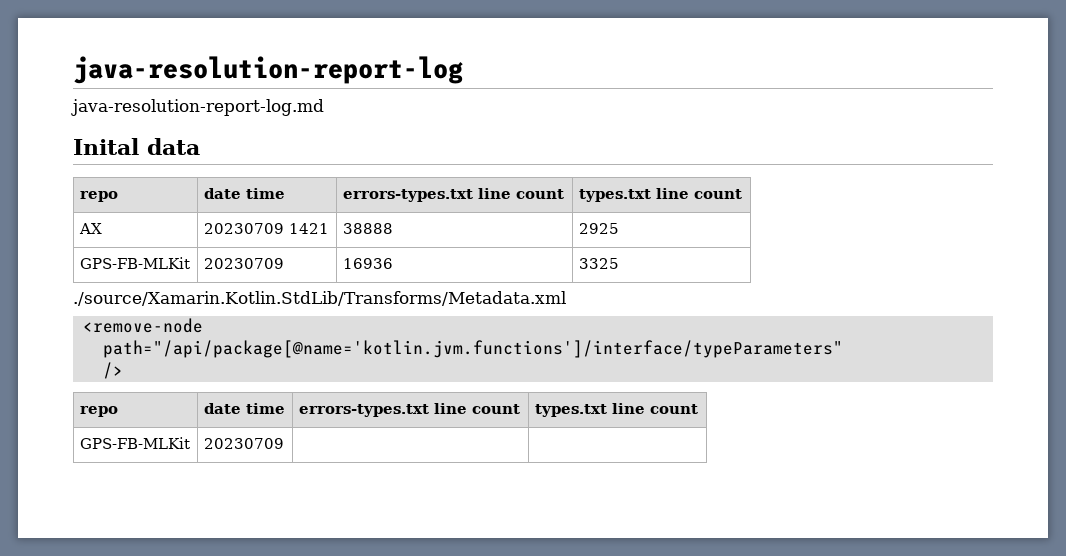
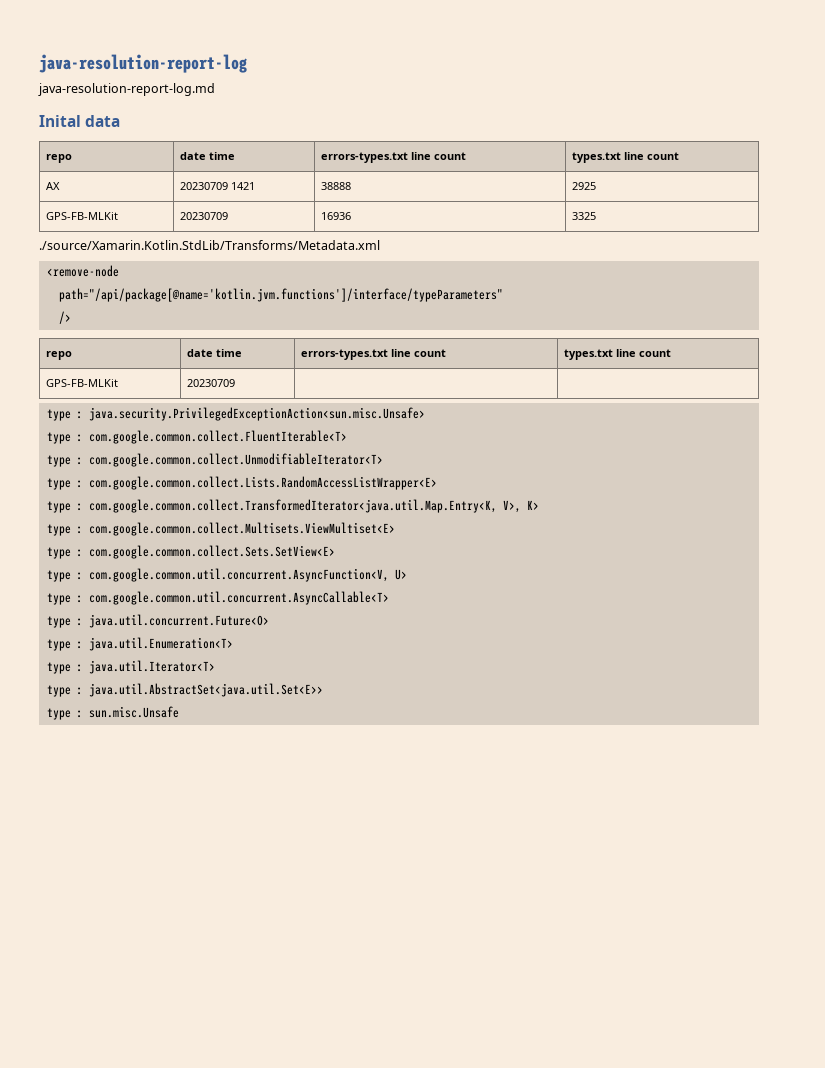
(284, 443) none -> [46,407,425,421] [46,430,347,444] [46,453,383,467] [46,476,437,490] [46,499,539,513] [46,522,395,536] [46,545,335,559] [46,568,407,582] [46,591,389,605] [46,614,269,628] [46,637,233,651] [46,660,215,674] [46,683,323,697] [46,706,179,720] // type : java.security.PrivilegedExceptionAction<sun.misc.Unsafe> // type : com.google.common.collect.FluentIterable<T> // type : com.google.common.collect.UnmodifiableIterator<T> // type : com.google.common.collect.Lists.RandomAccessListWrapper<E> // type : com.google.common.collect.TransformedIterator<java.util.Map.Entry<K, V>, K> // type : com.google.common.collect.Multisets.ViewMultiset<E> // type : com.google.common.collect.Sets.SetView<E> // type : com.google.common.util.concurrent.AsyncFunction<V, U> // type : com.google.common.util.concurrent.AsyncCallable<T> // type : java.util.concurrent.Future<O> // type : java.util.Enumeration<T> // type : java.util.Iterator<T> // type : java.util.AbstractSet<java.util.Set<E>> // type : sun.misc.Unsafe

